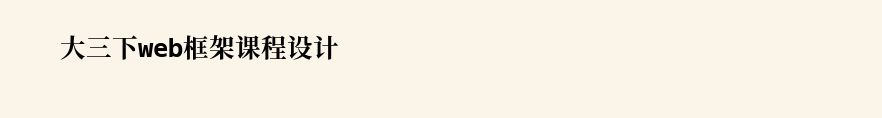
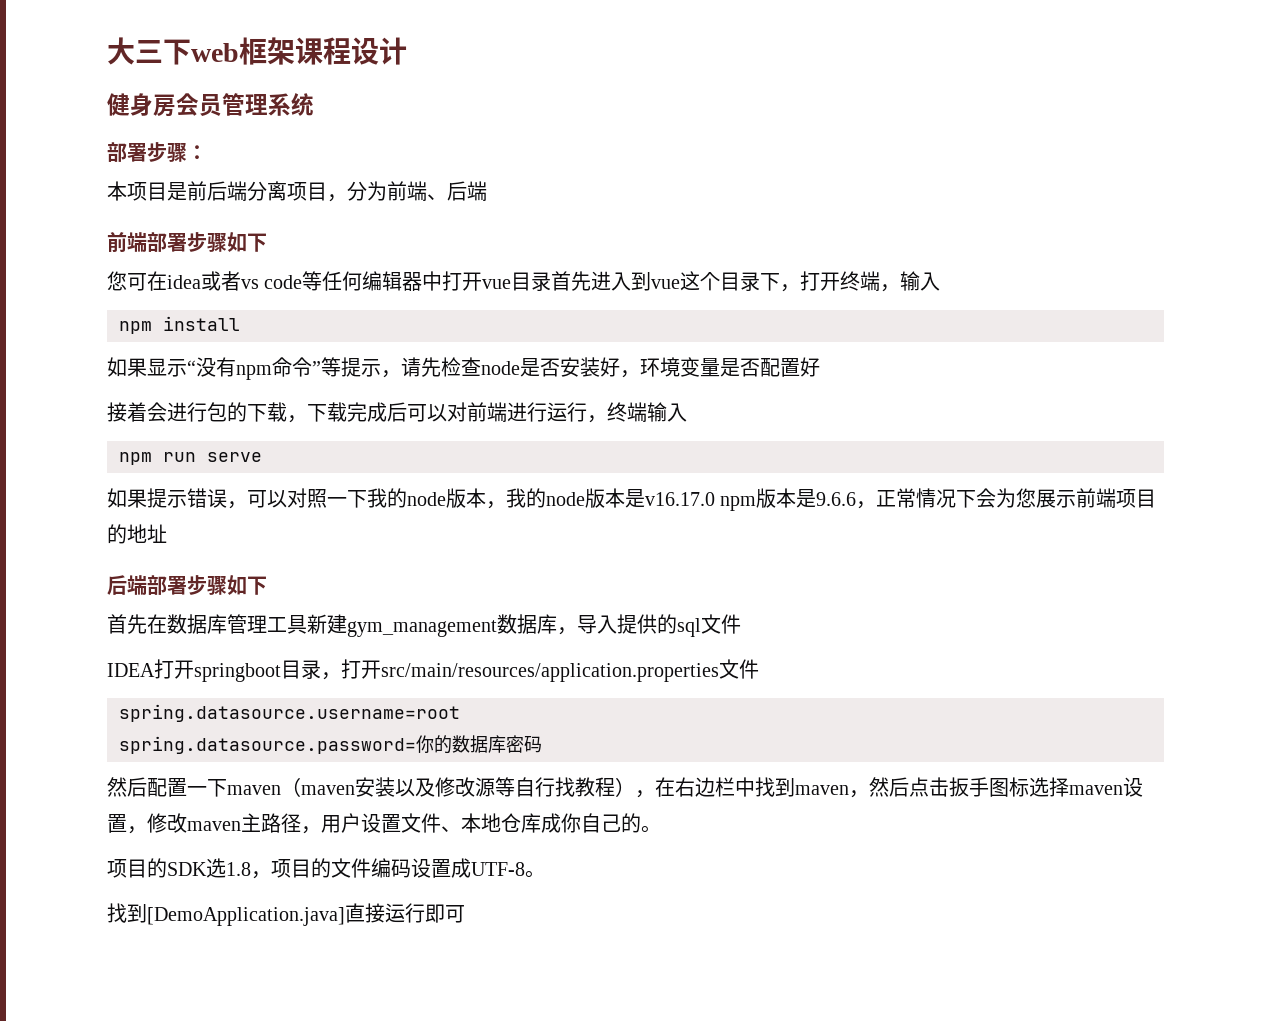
(339, 47) none -> [107,93,314,117] [107,142,207,162] [107,181,487,202] [107,232,267,253] [107,271,941,292] [119,316,240,334] [107,357,820,380] [107,402,687,423] [119,452,262,465] [107,488,1157,511] [107,524,167,544] [107,575,267,595] [107,614,741,637] [107,659,759,682] [119,704,460,722] [119,735,542,754] [107,777,1143,798] [107,813,661,834] [107,858,545,879] [107,903,465,926] // 健身房会员管理系统 // 部署步骤： // 本项目是前后端分离项目，分为前端、后端 // 前端部署步骤如下 // 您可在idea或者vs code等任何编辑器中打开vue目录首先进入到vue这个目录下，打开终端，输入 // npm install // 如果显示“没有npm命令”等提示，请先检查node是否安装好，环境变量是否配置好 // 接着会进行包的下载，下载完成后可以对前端进行运行，终端输入 // npm run serve // 如果提示错误，可以对照一下我的node版本，我的node版本是v16.17.0 npm版本是9.6.6，正常情况下会为您展示前端项目的地址 // 后端部署步骤如下 // 首先在数据库管理工具新建gym_management数据库，导入提供的sql文件 // IDEA打开springboot目录，打开src/main/resources/application.properties文件 // spring.datasource.username=root // spring.datasource.password=你的数据库密码 // 然后配置一下maven（maven安装以及修改源等自行找教程），在右边栏中找到maven，然后点击扳手图标选择maven设置，修改maven主路径，用户设置文件、本地仓库成你自己的。 // 项目的SDK选1.8，项目的文件编码设置成UTF-8。 // 找到[DemoApplication.java]直接运行即可

